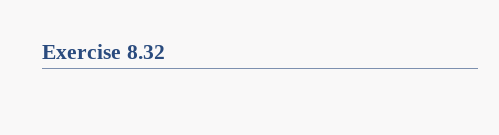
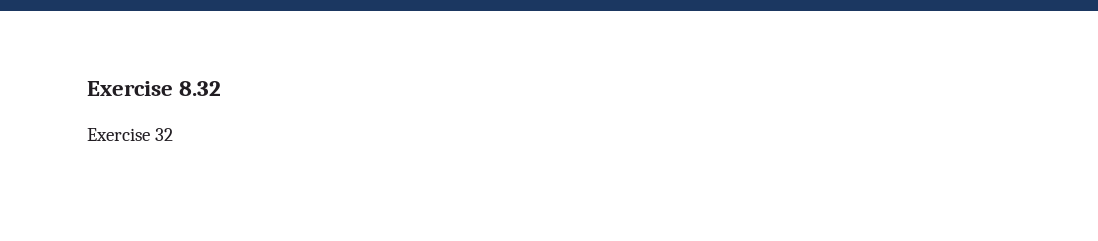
(165, 52) none -> [87,128,174,141] // Exercise 32

